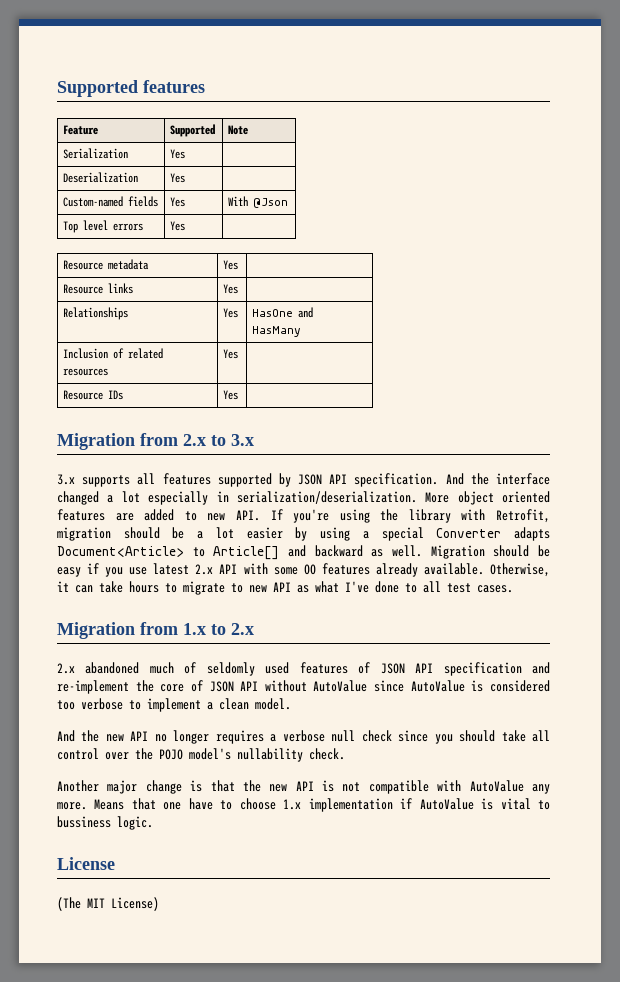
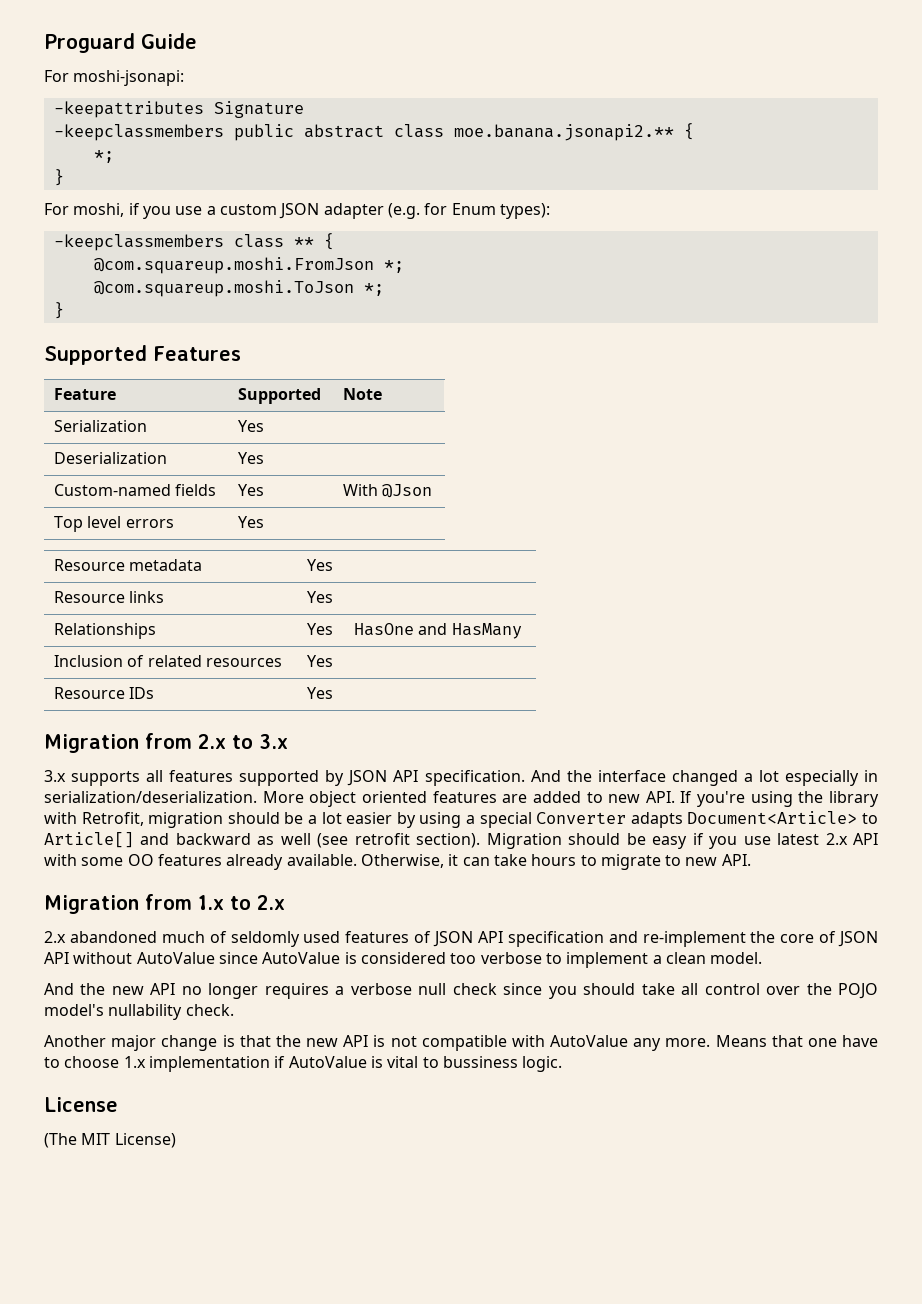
[57,80,205,97] Supported features -> [44,33,197,53] [44,70,185,86] [53,101,304,118] [53,123,694,141] [93,150,114,163] [53,169,64,186] [44,203,550,219] [53,233,334,251] [93,257,404,274] [93,280,384,297] [53,302,64,319] [44,345,241,365] Proguard Guide // For moshi-jsonapi: // -keepattributes Signature // -keepclassmembers public abstract class moe.banana.jsonapi2.** { // *; // } // For moshi, if you use a custom JSON adapter (e.g. for Enum types): // -keepclassmembers class ** { // @com.squareup.moshi.FromJson *; // @com.squareup.moshi.ToJson *; // } // Supported Features
[392,545,422,557] well. -> [280,833,481,848] well (see retrofit section).
[273,581,513,593] API as what I've done to all test cases. -> [721,854,751,866] API.

